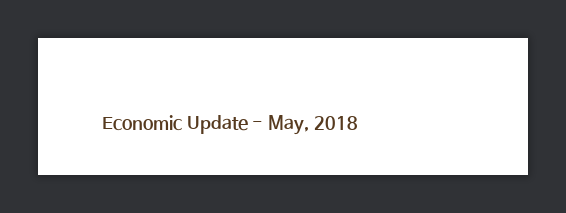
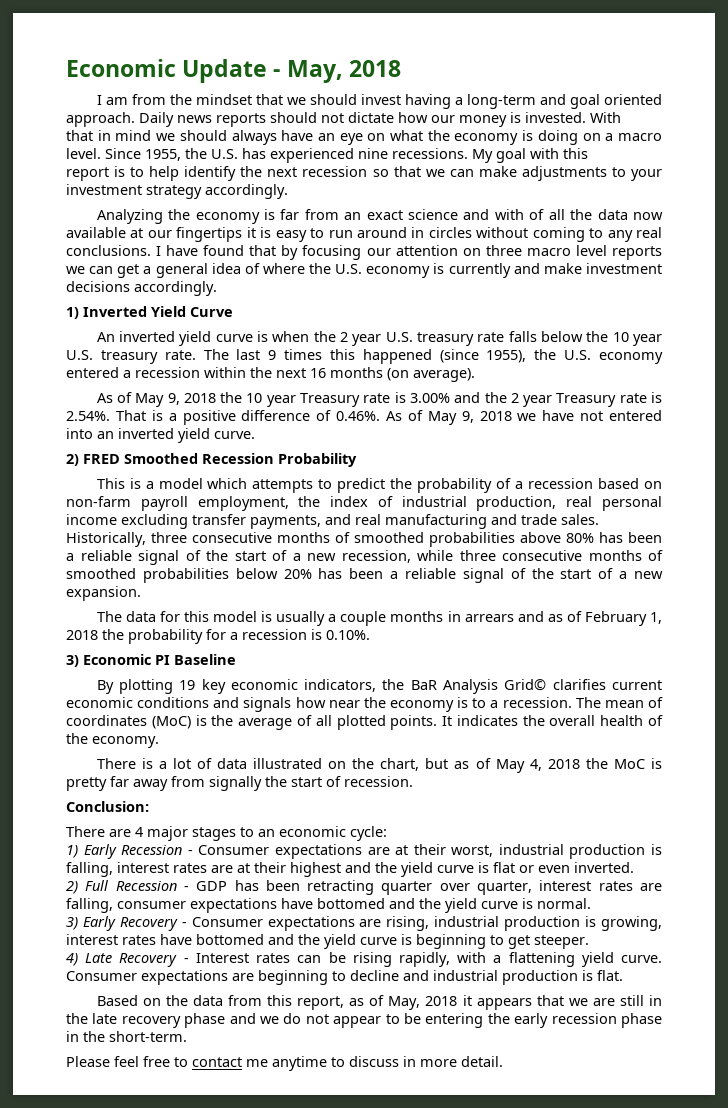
(358, 123) none -> [96,94,663,109] [66,112,621,127] [66,130,662,145] [66,148,588,163] [66,166,662,181] [66,184,288,199] [96,209,663,224] [66,227,662,242] [66,245,663,260] [66,263,662,278] [66,281,217,296] [66,306,233,319] [96,331,663,346] [66,349,663,364] [66,367,475,382] [96,392,662,407] [66,410,662,425] [66,428,255,443] [66,453,357,467] [96,478,662,493] [66,496,662,511] [66,514,599,529] [66,532,662,547] [66,550,663,565] [66,568,663,583] [66,586,141,601] [96,611,663,626] [66,629,370,644] [66,654,236,667] [96,679,663,694] [66,697,664,712] [66,715,663,730] [66,733,159,748] [96,758,662,773] [66,776,413,791] [66,801,149,812] [66,826,387,841] [66,844,662,859] [66,862,634,877] [66,880,662,895] [66,898,591,913] [66,916,662,931] [66,934,589,949] [66,952,662,967] [66,970,623,985] [96,995,662,1010] [66,1013,662,1028] [66,1031,187,1042] [66,1056,503,1071] // I am from the mindset that we should invest having a long-term and goal oriented approach. Daily news reports should not dictate how our money is invested. With // that in mind we should always have an eye on what the economy is doing on a macro level. Since 1955, the U.S. has experienced nine recessions. My goal with this // report is to help identify the next recession so that we can make adjustments to your investment strategy accordingly. // Analyzing the economy is far from an exact science and with of all the data now available at our fingertips it is easy to run around in circles without coming to any real conclusions. I have found that by focusing our attention on three macro level reports we can get a general idea of where the U.S. economy is currently and make investment decisions accordingly. // 1) Inverted Yield Curve // An inverted yield curve is when the 2 year U.S. treasury rate falls below the 10 year U.S. treasury rate. The last 9 times this happened (since 1955), the U.S. economy entered a recession within the next 16 months (on average). // As of May 9, 2018 the 10 year Treasury rate is 3.00% and the 2 year Treasury rate is 2.54%. That is a positive difference of 0.46%. As of May 9, 2018 we have not entered into an inverted yield curve. // 2) FRED Smoothed Recession Probability // This is a model which attempts to predict the probability of a recession based on non-farm payroll employment, the index of industrial production, real personal income excluding transfer payments, and real manufacturing and trade sales. Historically, three consecutive months of smoothed probabilities above 80% has been a reliable signal of the start of a new recession, while three consecutive months of smoothed probabilities below 20% has been a reliable signal of the start of a new expansion. // The data for this model is usually a couple months in arrears and as of February 1, 2018 the probability for a recession is 0.10%. // 3) Economic PI Baseline // By plotting 19 key economic indicators, the BaR Analysis Grid© clarifies current economic conditions and signals how near the economy is to a recession. The mean of coordinates (MoC) is the average of all plotted points. It indicates the overall health of the economy. // There is a lot of data illustrated on the chart, but as of May 4, 2018 the MoC is pretty far away from signally the start of recession. // Conclusion: // There are 4 major stages to an economic cycle: // 1) Early Recession - Consumer expectations are at their worst, industrial production is falling, interest rates are at their highest and the yield curve is flat or even inverted. // 2) Full Recession - GDP has been retracting quarter over quarter, interest rates are falling, consumer expectations have bottomed and the yield curve is normal. // 3) Early Recovery - Consumer expectations are rising, industrial production is growing, interest rates have bottomed and the yield curve is beginning to get steeper. // 4) Late Recovery - Interest rates can be rising rapidly, with a flattening yield curve. Consumer expectations are beginning to decline and industrial production is flat. // Based on the data from this report, as of May, 2018 it appears that we are still in the late recovery phase and we do not appear to be entering the early recession phase in the short-term. // Please feel free to contact me anytime to discuss in more detail.

